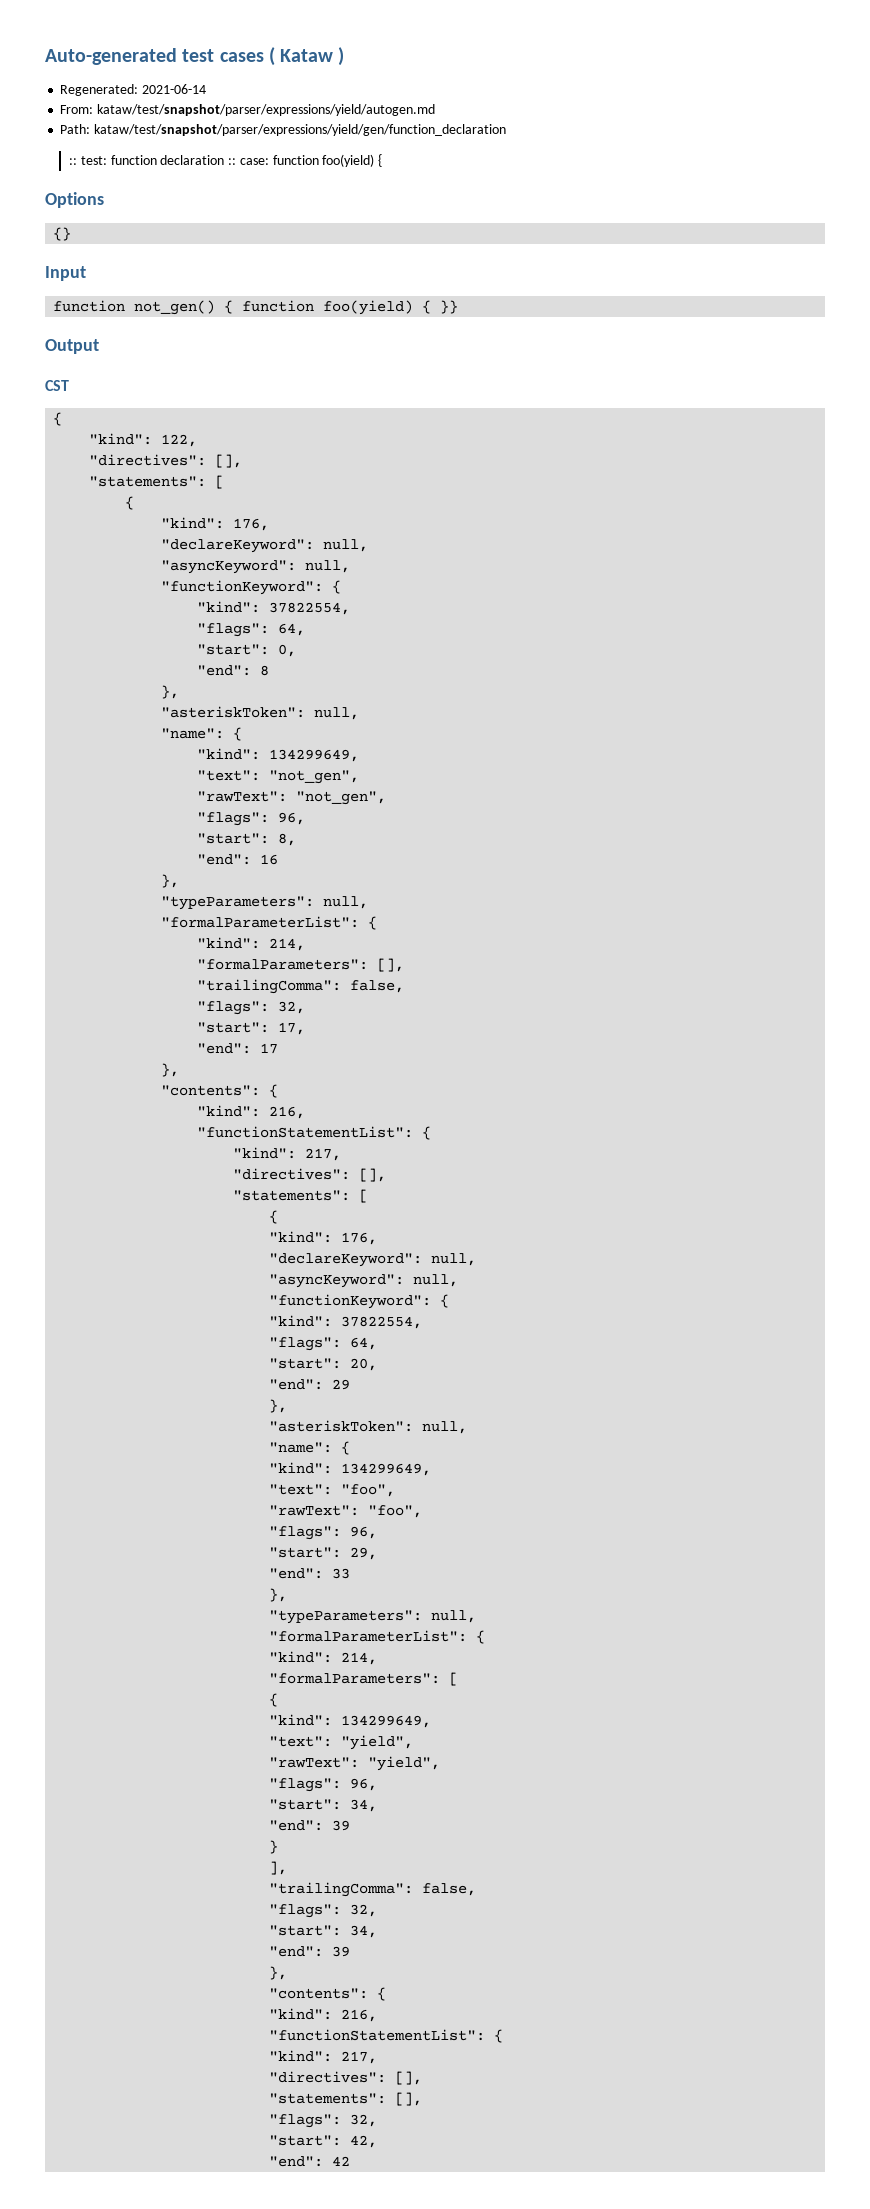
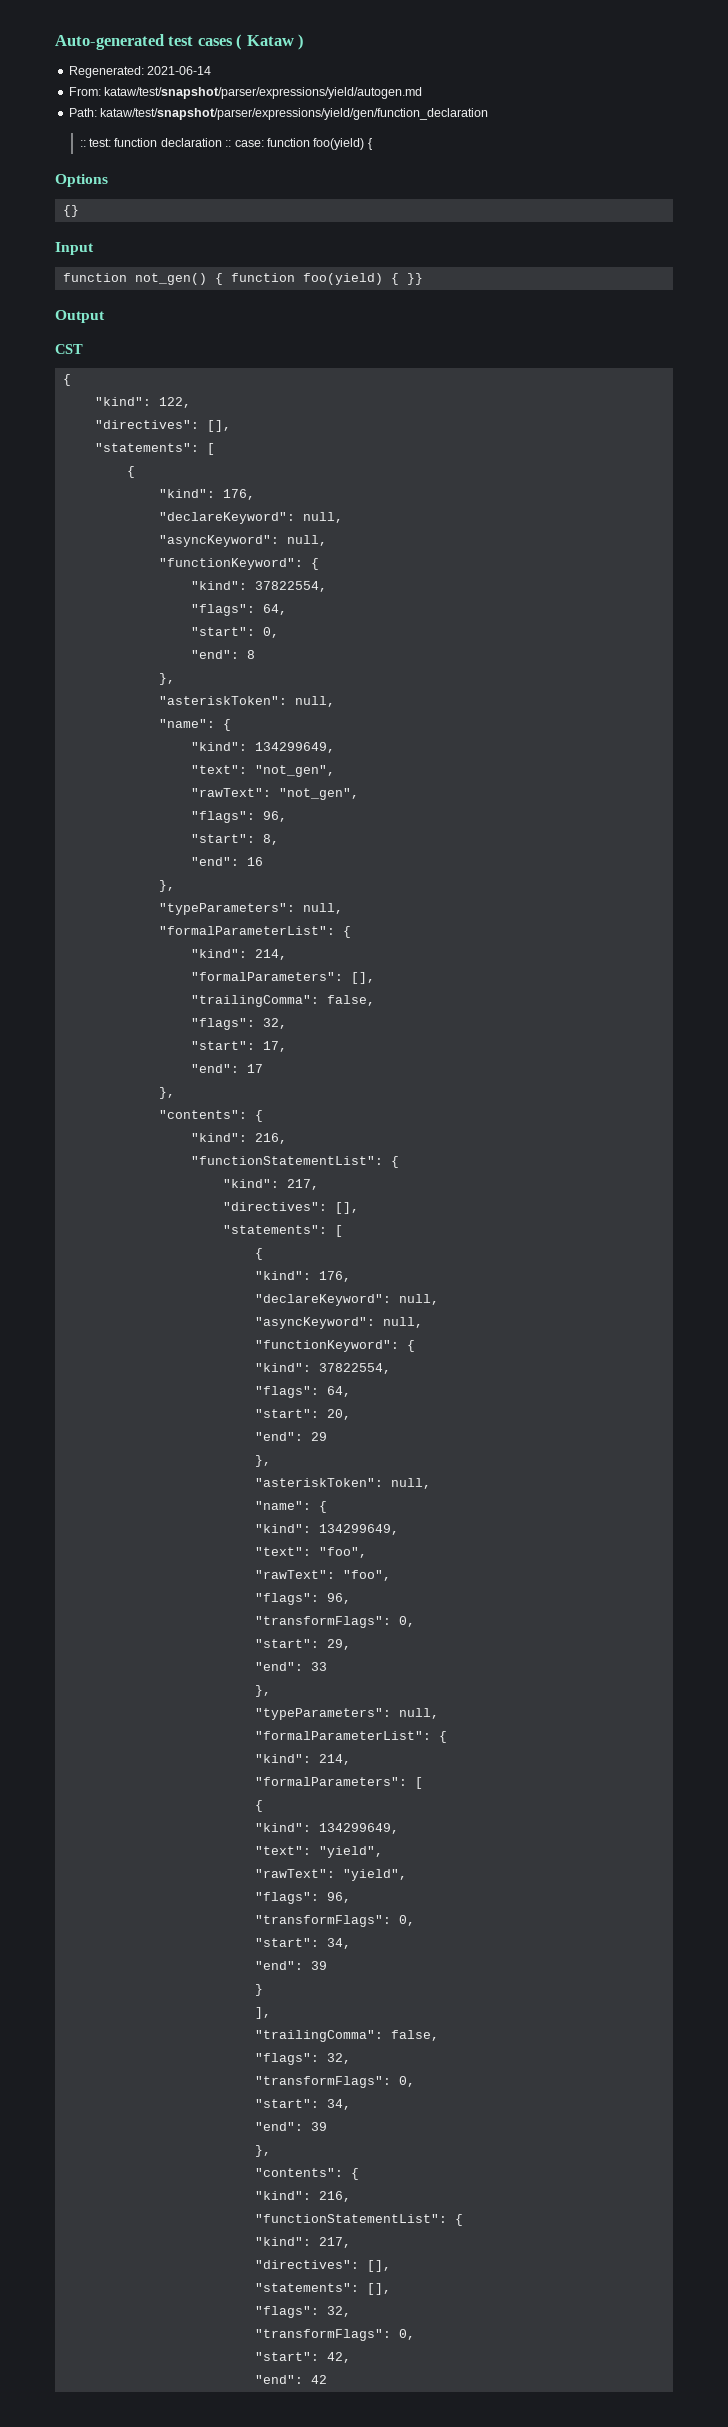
(378, 1532) none -> [254,1616,415,1628] // "transformFlags": 0,
(378, 1784) none -> [254,1915,415,1927] // "transformFlags": 0,
(378, 1910) none -> [254,2076,415,2088] // "transformFlags": 0,
(378, 2120) none -> [254,2329,415,2341] // "transformFlags": 0,

